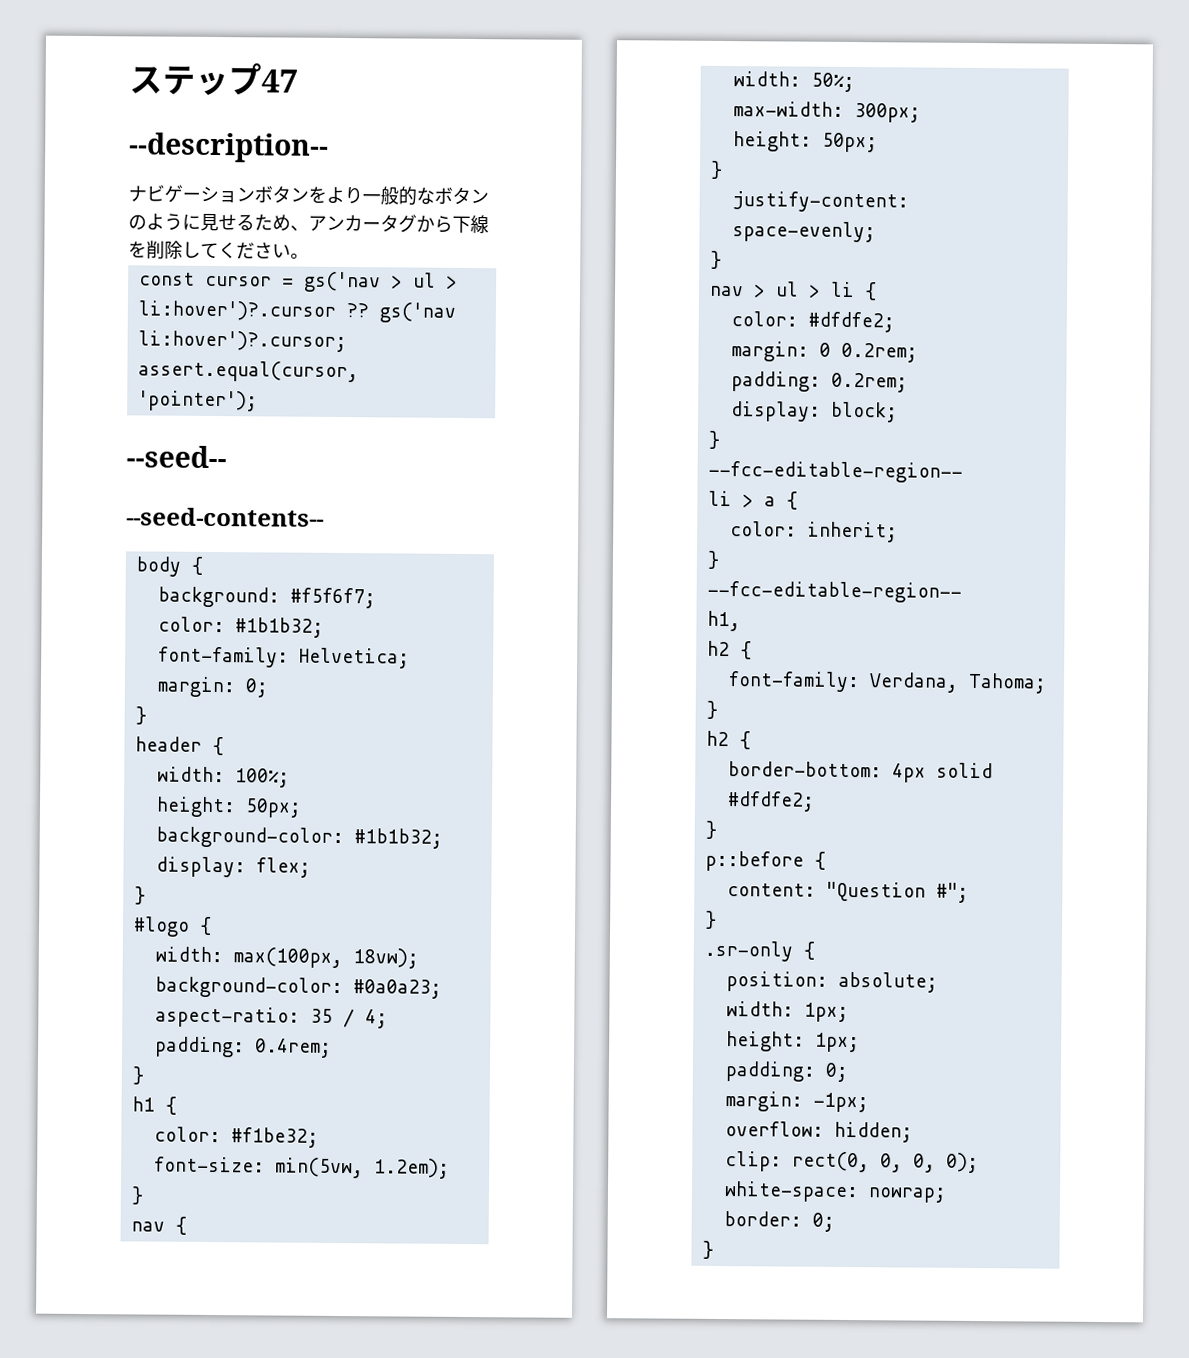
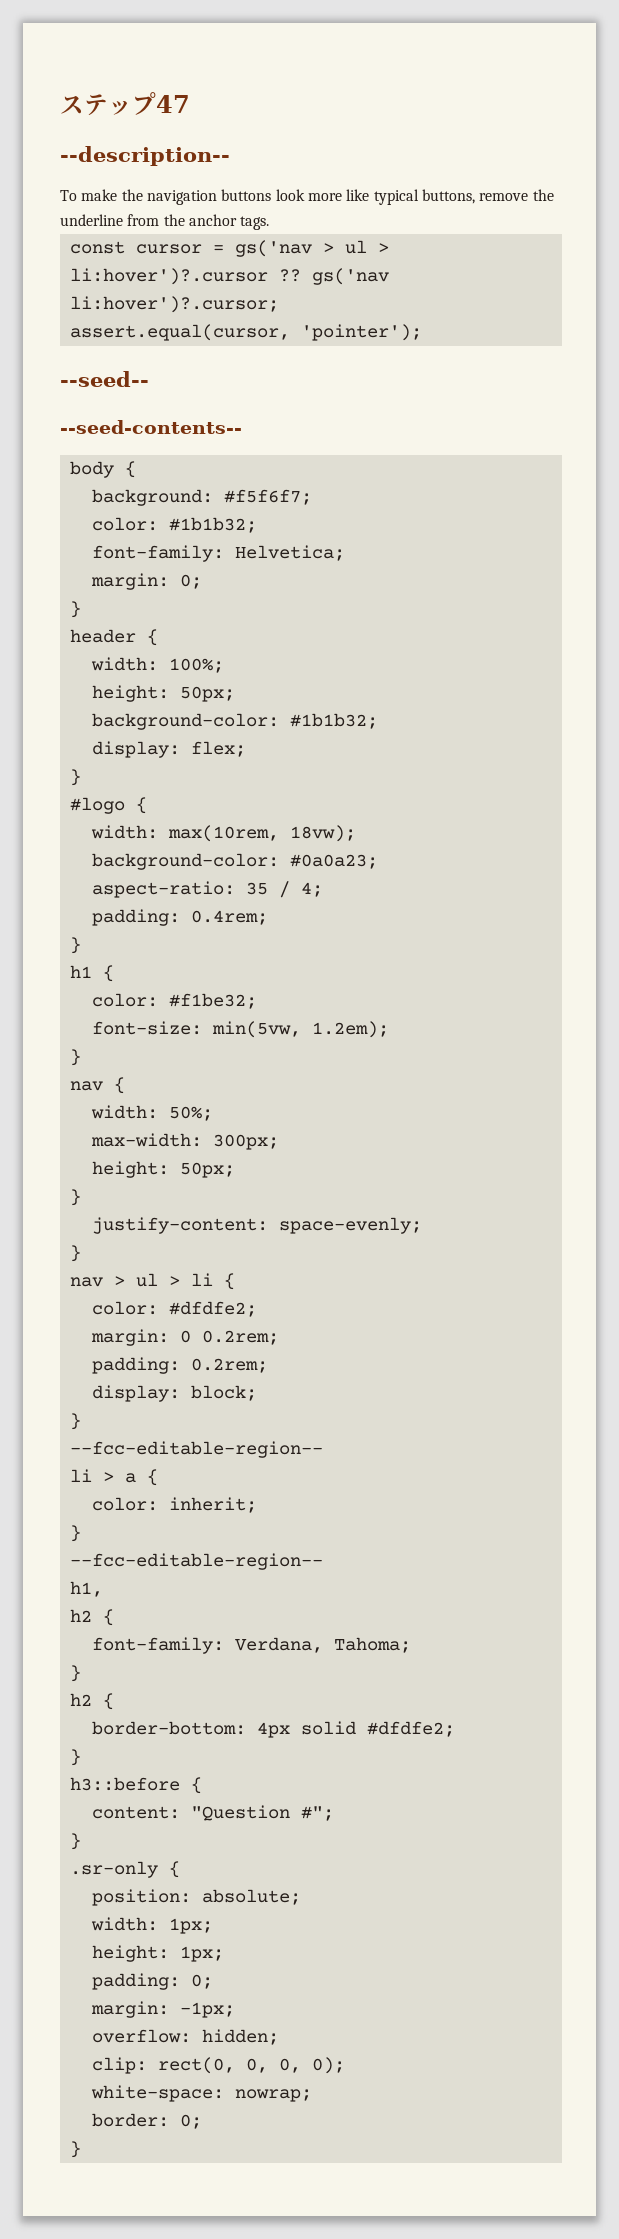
[128,184,489,206] [128,213,489,234] [128,240,309,260] ナビゲーションボタンをより一般的なボタンのように見せるため、アンカータグから下線を削除してください。 -> [60,189,554,205] [60,214,270,230] To make the navigation buttons look more like typical buttons, remove the underline from the anchor tags.
[232,947,343,969] max(100px, -> [167,825,279,842] max(10rem,
[704,850,804,872] p::before -> [69,1777,180,1791] h3::before

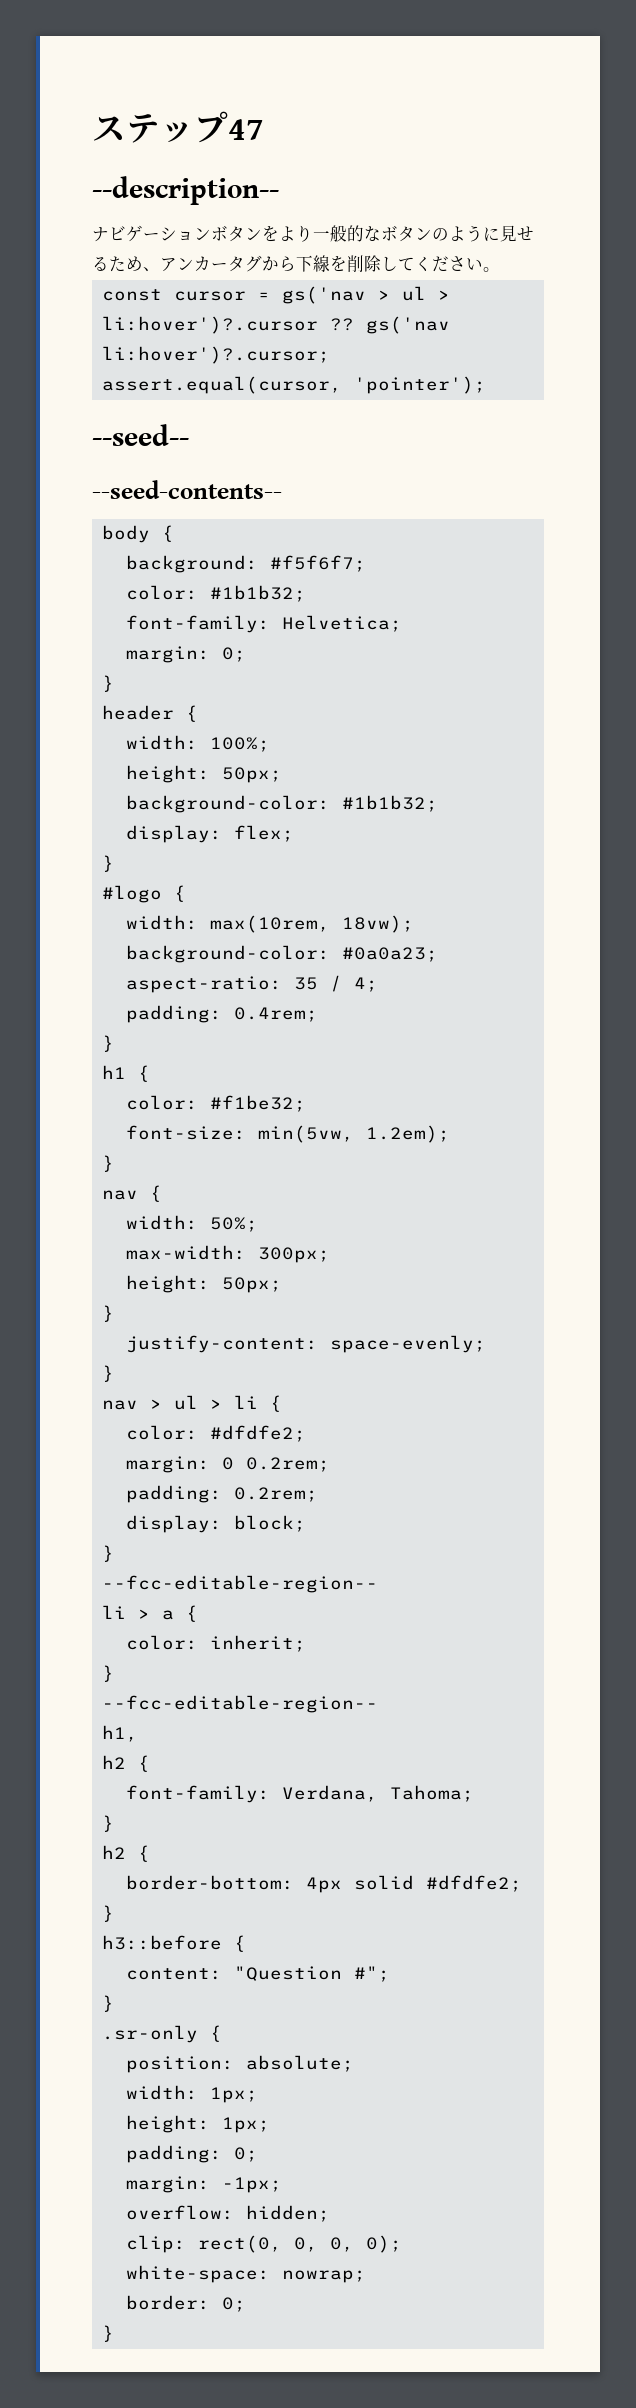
[60,189,554,205] [60,214,270,230] To make the navigation buttons look more like typical buttons, remove the underline from the anchor tags. -> [92,225,534,242] [92,255,500,272] ナビゲーションボタンをより一般的なボタンのように見せるため、アンカータグから下線を削除してください。

